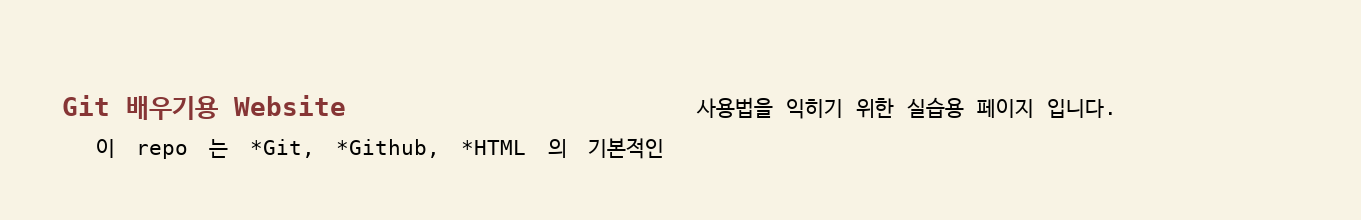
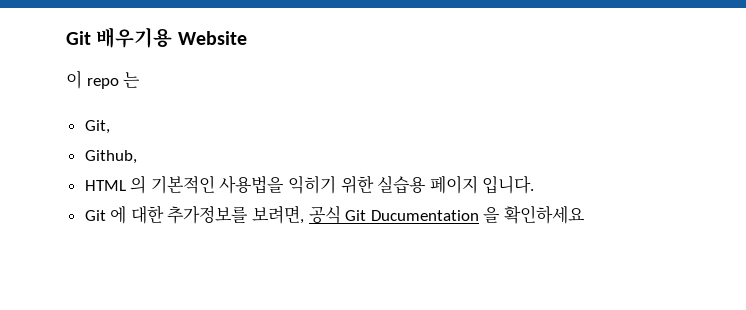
[249,139,527,158] *Git, *Github, *HTML -> [84,120,110,134] [84,150,137,164] [84,180,126,191] // Git, // Github, // HTML
(1117, 108) none -> [84,205,586,224] // Git 에 대한 추가정보를 보려면, 공식 Git Ducumentation 을 확인하세요

